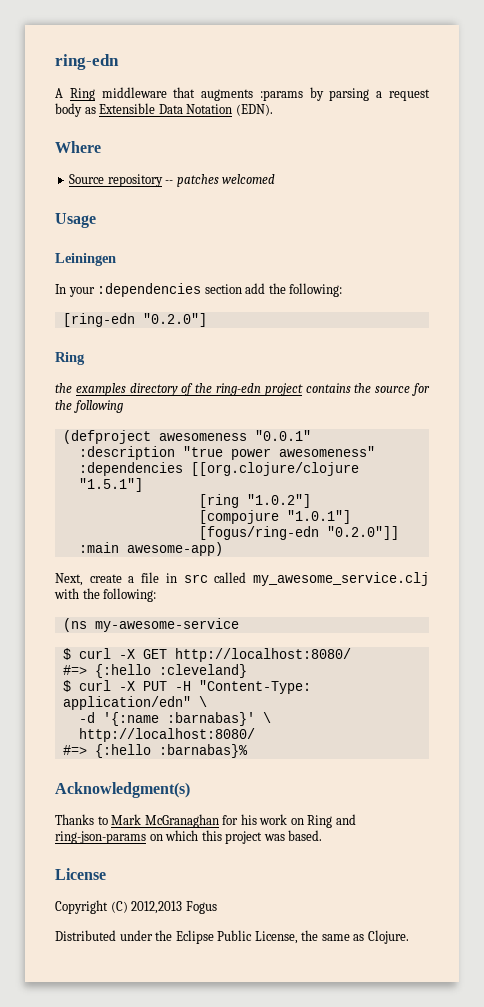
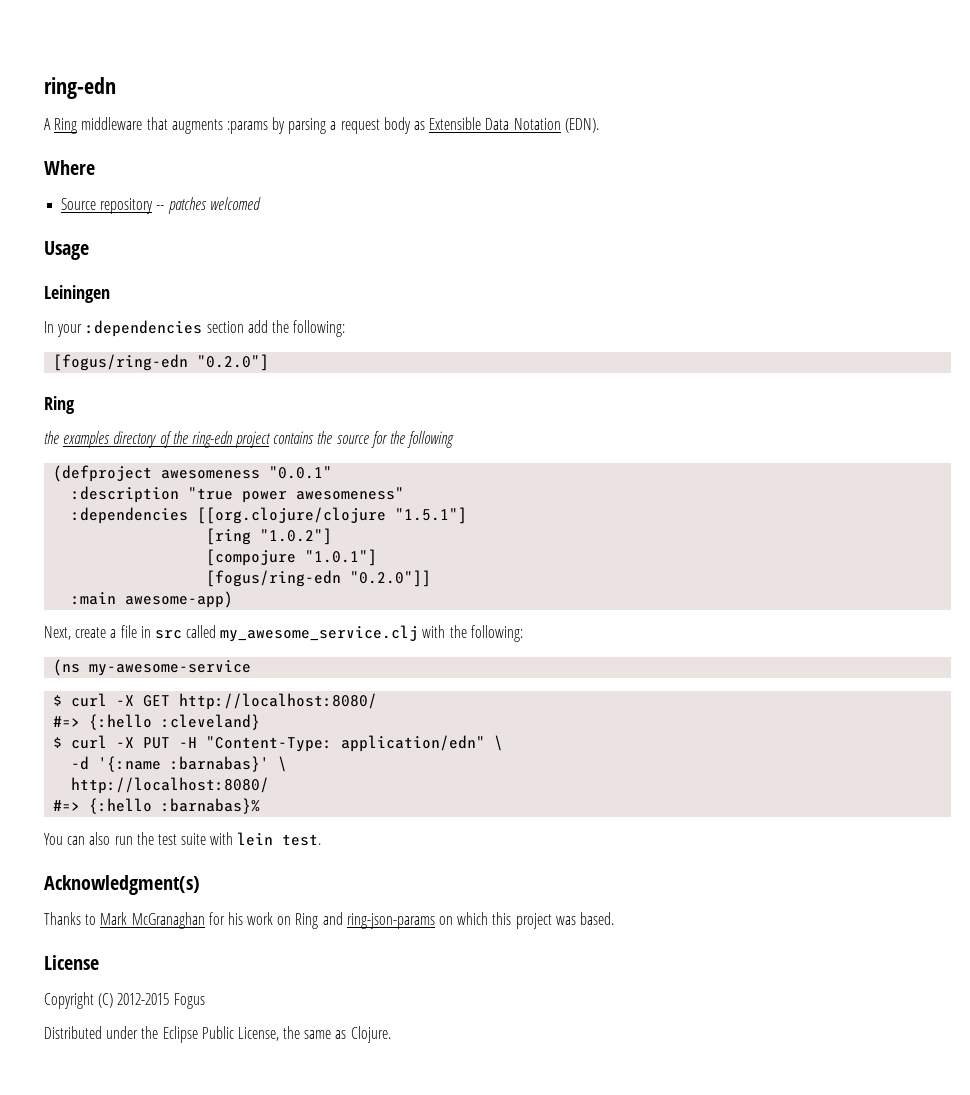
[62,313,135,327] [ring-edn -> [53,354,189,371] [fogus/ring-edn
(248, 751) none -> [44,832,322,846] // You can also run the test suite with lein test.
[131,901,183,914] 2012,2013 -> [117,993,170,1005] 2012-2015

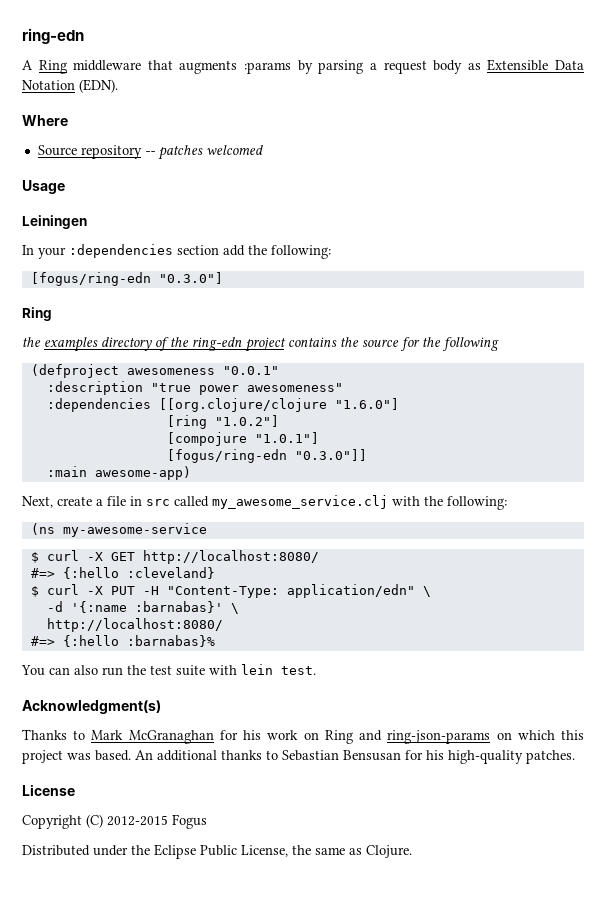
[197,354,270,371] "0.2.0"] -> [158,272,223,284] "0.3.0"]
[395,507,468,524] "1.5.1"] -> [334,398,399,410] "1.6.0"]
[350,570,432,587] "0.2.0"]] -> [294,449,367,461] "0.3.0"]]
(614, 918) none -> [135,750,575,764] An additional thanks to Sebastian Bensusan for his high-quality patches.

